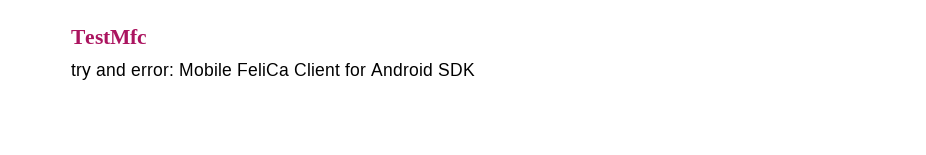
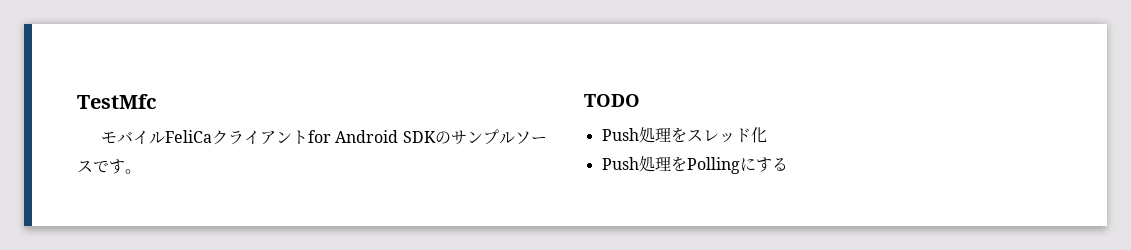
[71,63,475,80] try and error: Mobile FeliCa Client for Android SDK -> [100,129,547,145] [77,159,141,174] [584,94,640,107] [601,127,767,143] [601,156,788,174] モバイルFeliCaクライアントfor Android SDKのサンプルソースです。 // TODO // Push処理をスレッド化 // Push処理をPollingにする

